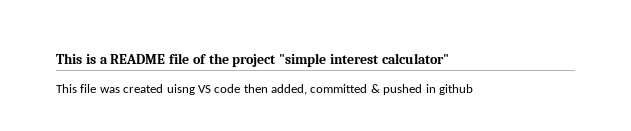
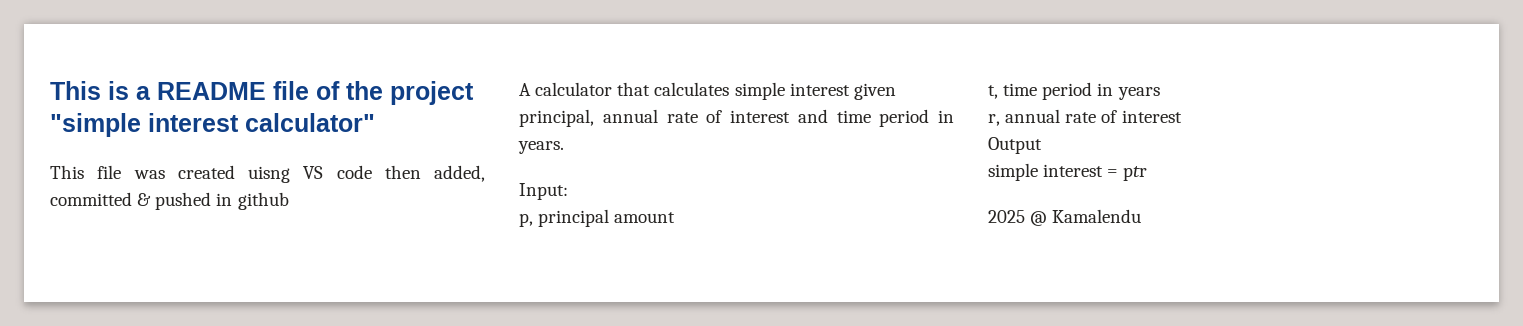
(473, 89) none -> [519,82,896,100] [519,109,954,127] [518,141,564,154] [519,183,568,200] [519,209,676,227] [988,82,1160,100] [988,109,1182,126] [988,137,1042,154] [988,163,1148,181] [988,209,1142,226] // A calculator that calculates simple interest given principal, annual rate of interest and time period in years. // Input: // p, principal amount // t, time period in years // r, annual rate of interest // Output // simple interest = ptr // 2025 @ Kamalendu

